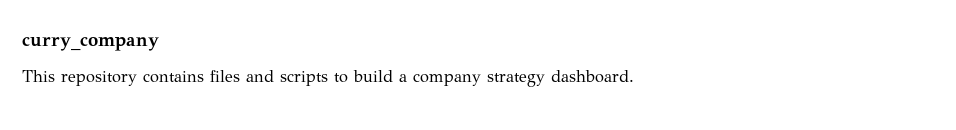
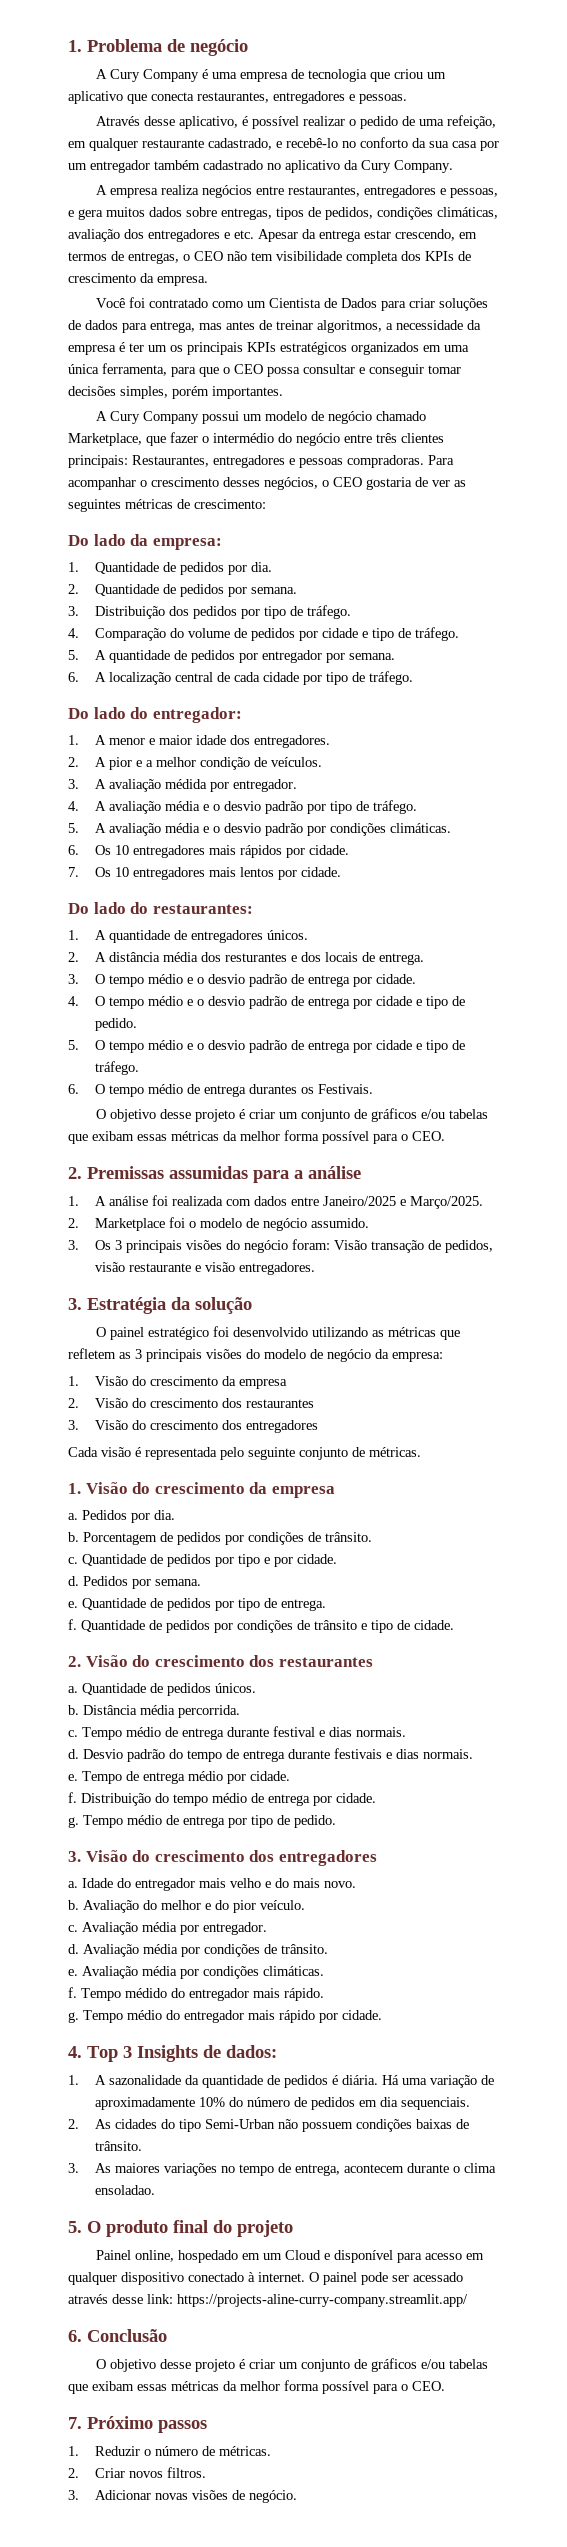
[22,36,159,51] [22,70,634,87] curry_company // This repository contains files and scripts to build a company strategy dashboard. -> [68,39,248,56] [96,69,447,82] [68,91,407,104] [96,115,497,129] [68,137,499,151] [68,160,453,173] [96,185,499,198] [68,207,498,220] [68,229,477,242] [68,251,471,264] [68,273,208,286] [96,297,489,311] [68,320,481,333] [68,342,469,355] [68,363,461,377] [68,386,283,399] [96,411,427,424] [68,432,444,446] [68,455,454,468] [68,477,466,490] [68,499,266,512] [68,534,222,550] [68,562,272,575] [68,584,297,597] [68,605,351,619] [68,627,459,641] [68,650,395,663] [68,671,413,685] [68,707,242,723] [68,735,330,748] [68,757,322,770] [68,779,297,792] [68,800,417,814] [68,823,451,836] [68,845,349,858] [68,867,341,880] [68,902,253,914] [68,930,308,943] [68,952,424,965] [68,974,416,987] [68,996,465,1009] [94,1018,137,1031] [68,1040,465,1053] [94,1061,139,1075] [68,1084,373,1097] [96,1108,489,1122] [68,1130,445,1144] [68,1166,361,1183] [68,1195,483,1209] [68,1217,369,1231] [68,1239,493,1253] [94,1262,315,1275] [68,1297,252,1314] [96,1326,461,1340] [68,1348,443,1362] [68,1376,287,1389] [68,1398,314,1408] [68,1420,318,1433] [68,1447,421,1460] [68,1482,335,1498] [68,1510,175,1523] [68,1532,372,1545] [68,1554,337,1567] [68,1576,201,1589] [68,1598,326,1611] [68,1619,454,1633] [68,1655,373,1667] [68,1683,256,1696] [68,1705,240,1718] [68,1726,406,1740] [68,1748,473,1762] [68,1771,290,1784] [68,1792,376,1806] [68,1815,336,1828] [68,1850,377,1866] [68,1878,356,1891] [68,1900,305,1913] [68,1922,267,1935] [68,1944,328,1957] [68,1966,324,1979] [68,1987,324,2001] [68,2010,382,2023] [68,2045,277,2062] [68,2075,494,2088] [94,2097,470,2110] [68,2119,469,2132] [94,2141,142,2151] [68,2163,496,2176] [94,2185,155,2195] [68,2220,293,2237] [96,2250,485,2263] [68,2272,463,2285] [68,2294,468,2307] [68,2329,167,2342] [96,2358,489,2372] [68,2380,445,2394] [68,2416,207,2433] [68,2446,271,2456] [68,2467,206,2478] [68,2490,297,2503] 1. Problema de negócio // A Cury Company é uma empresa de tecnologia que criou um aplicativo que conecta restaurantes, entregadores e pessoas. // Através desse aplicativo, é possível realizar o pedido de uma refeição, em qualquer restaurante cadastrado, e recebê-lo no conforto da sua casa por um entregador também cadastrado no aplicativo da Cury Company. // A empresa realiza negócios entre restaurantes, entregadores e pessoas, e gera muitos dados sobre entregas, tipos de pedidos, condições climáticas, avaliação dos entregadores e etc. Apesar da entrega estar crescendo, em termos de entregas, o CEO não tem visibilidade completa dos KPIs de crescimento da empresa. // Você foi contratado como um Cientista de Dados para criar soluções de dados para entrega, mas antes de treinar algoritmos, a necessidade da empresa é ter um os principais KPIs estratégicos organizados em uma única ferramenta, para que o CEO possa consultar e conseguir tomar decisões simples, porém importantes. // A Cury Company possui um modelo de negócio chamado Marketplace, que fazer o intermédio do negócio entre três clientes principais: Restaurantes, entregadores e pessoas compradoras. Para acompanhar o crescimento desses negócios, o CEO gostaria de ver as seguintes métricas de crescimento: // Do lado da empresa: // 1. Quantidade de pedidos por dia. // 2. Quantidade de pedidos por semana. // 3. Distribuição dos pedidos por tipo de tráfego. // 4. Comparação do volume de pedidos por cidade e tipo de tráfego. // 5. A quantidade de pedidos por entregador por semana. // 6. A localização central de cada cidade por tipo de tráfego. // Do lado do entregador: // 1. A menor e maior idade dos entregadores. // 2. A pior e a melhor condição de veículos. // 3. A avaliação médida por entregador. // 4. A avaliação média e o desvio padrão por tipo de tráfego. // 5. A avaliação média e o desvio padrão por condições climáticas. // 6. Os 10 entregadores mais rápidos por cidade. // 7. Os 10 entregadores mais lentos por cidade. // Do lado do restaurantes: // 1. A quantidade de entregadores únicos. // 2. A distância média dos resturantes e dos locais de entrega. // 3. O tempo médio e o desvio padrão de entrega por cidade. // 4. O tempo médio e o desvio padrão de entrega por cidade e tipo de pedido. // 5. O tempo médio e o desvio padrão de entrega por cidade e tipo de tráfego. // 6. O tempo médio de entrega durantes os Festivais. // O objetivo desse projeto é criar um conjunto de gráficos e/ou tabelas que exibam essas métricas da melhor forma possível para o CEO. // 2. Premissas assumidas para a análise // 1. A análise foi realizada com dados entre Janeiro/2025 e Março/2025. // 2. Marketplace foi o modelo de negócio assumido. // 3. Os 3 principais visões do negócio foram: Visão transação de pedidos, visão restaurante e visão entregadores. // 3. Estratégia da solução // O painel estratégico foi desenvolvido utilizando as métricas que refletem as 3 principais visões do modelo de negócio da empresa: // 1. Visão do crescimento da empresa // 2. Visão do crescimento dos restaurantes // 3. Visão do crescimento dos entregadores // Cada visão é representada pelo seguinte conjunto de métricas. // 1. Visão do crescimento da empresa // a. Pedidos por dia. // b. Porcentagem de pedidos por condições de trânsito. // c. Quantidade de pedidos por tipo e por cidade. // d. Pedidos por semana. // e. Quantidade de pedidos por tipo de entrega. // f. Quantidade de pedidos por condições de trânsito e tipo de cidade. // 2. Visão do crescimento dos restaurantes // a. Quantidade de pedidos únicos. // b. Distância média percorrida. // c. Tempo médio de entrega durante festival e dias normais. // d. Desvio padrão do tempo de entrega durante festivais e dias normais. // e. Tempo de entrega médio por cidade. // f. Distribuição do tempo médio de entrega por cidade. // g. Tempo médio de entrega por tipo de pedido. // 3. Visão do crescimento dos entregadores // a. Idade do entregador mais velho e do mais novo. // b. Avaliação do melhor e do pior veículo. // c. Avaliação média por entregador. // d. Avaliação média por condições de trânsito. // e. Avaliação média por condições climáticas. // f. Tempo médido do entregador mais rápido. // g. Tempo médio do entregador mais rápido por cidade. // 4. Top 3 Insights de dados: // 1. A sazonalidade da quantidade de pedidos é diária. Há uma variação de aproximadamente 10% do número de pedidos em dia sequenciais. // 2. As cidades do tipo Semi-Urban não possuem condições baixas de trânsito. // 3. As maiores variações no tempo de entrega, acontecem durante o clima ensoladao. // 5. O produto final do projeto // Painel online, hospedado em um Cloud e disponível para acesso em qualquer dispositivo conectado à internet. O painel pode ser acessado através desse link: https://projects-aline-curry-company.streamlit.app/ // 6. Conclusão // O objetivo desse projeto é criar um conjunto de gráficos e/ou tabelas que exibam essas métricas da melhor forma possível para o CEO. // 7. Próximo passos // 1. Reduzir o número de métricas. // 2. Criar novos filtros. // 3. Adicionar novas visões de negócio.

